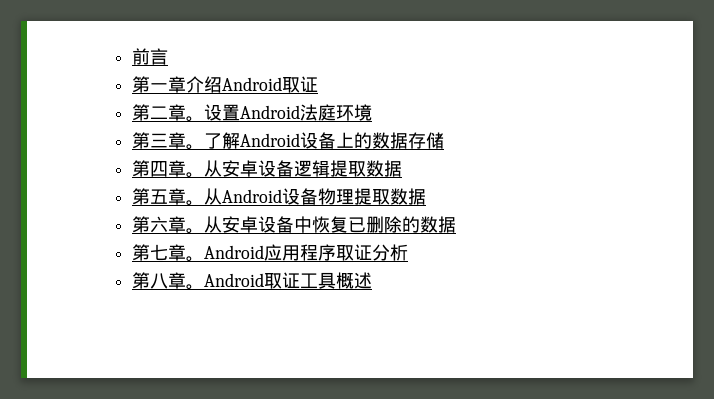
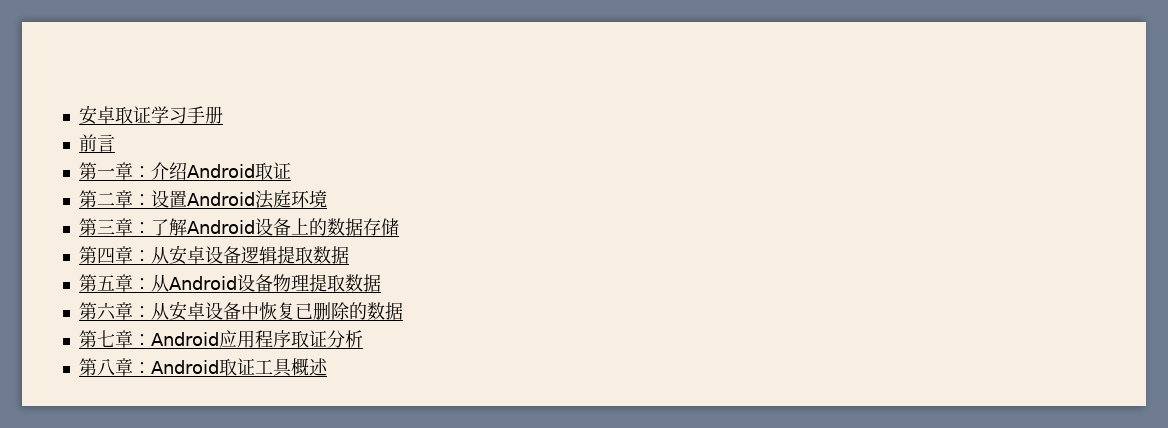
(132, 56) none -> [78,105,223,125] 安卓取证学习手册 //
(187, 84) none -> [132,166,151,178] ：
[186,116,205,122] 。 -> [132,194,151,206] ：
[186,144,205,150] 。 -> [132,222,151,234] ：
[186,172,205,178] 。 -> [132,250,151,262] ：
[186,200,205,206] 。 -> [132,278,151,290] ：
[186,228,205,234] 。 -> [132,306,151,318] ：
[186,256,205,262] 。 -> [132,334,151,346] ：
[186,284,205,290] 。 -> [132,362,151,374] ：

